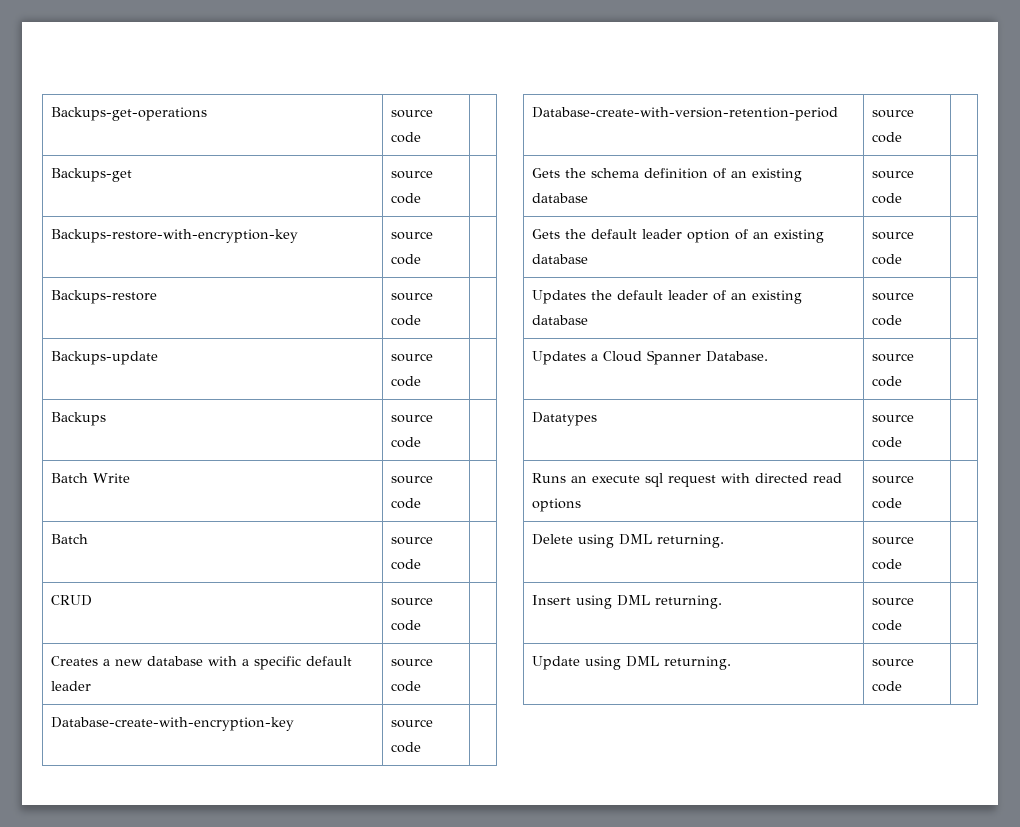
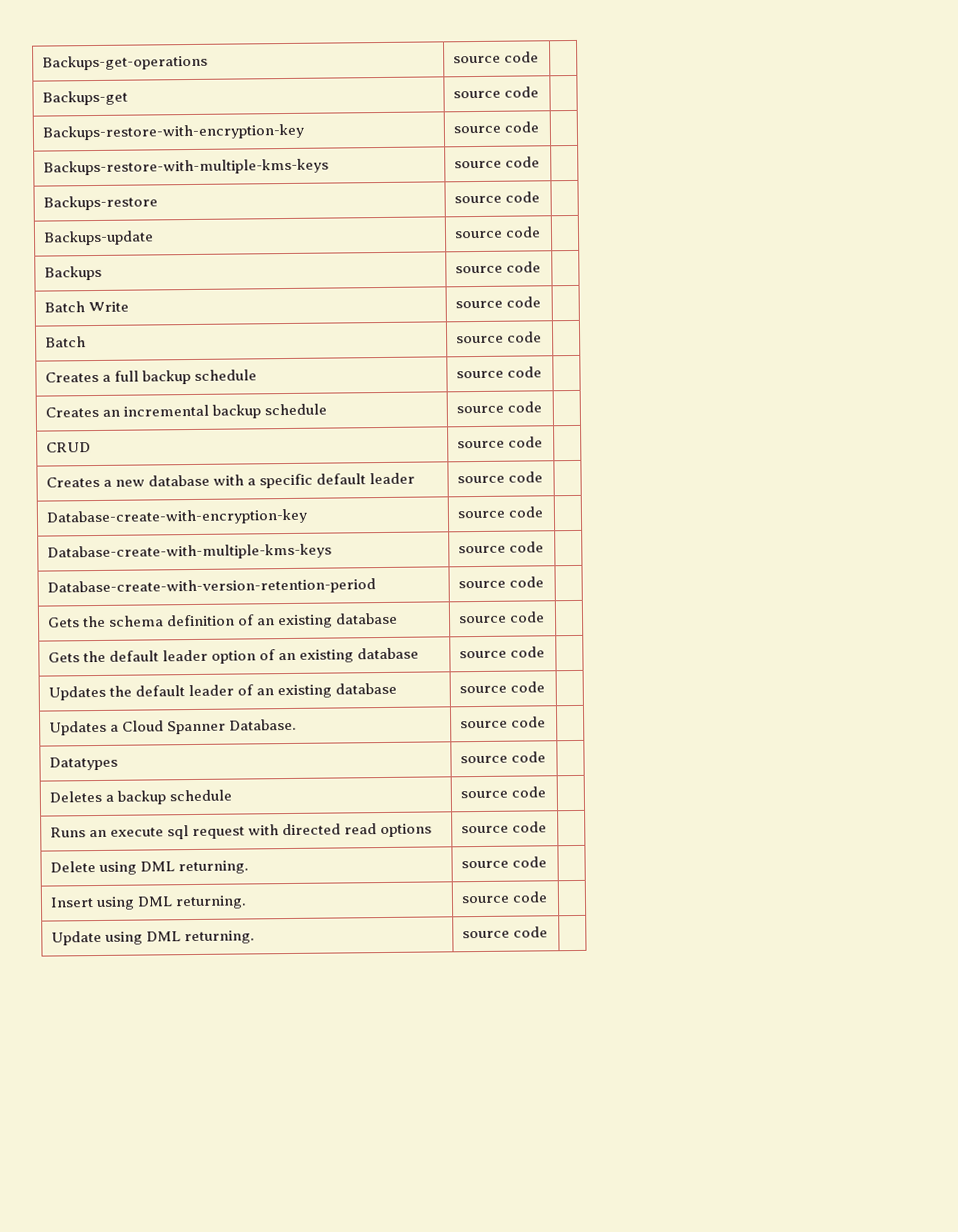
(422, 259) none -> [42,158,329,176] [453,156,540,169] // Backups-restore-with-multiple-kms-keys | source code |
(422, 564) none -> [44,369,257,385] [455,366,542,379] [44,403,327,419] [455,401,542,414] // Creates a full backup schedule | source code | // Creates an incremental backup schedule | source code |
(422, 747) none -> [46,543,332,561] [457,541,544,554] // Database-create-with-multiple-kms-keys | source code |
(903, 442) none -> [48,789,232,805] [459,786,546,799] // Deletes a backup schedule | source code |

